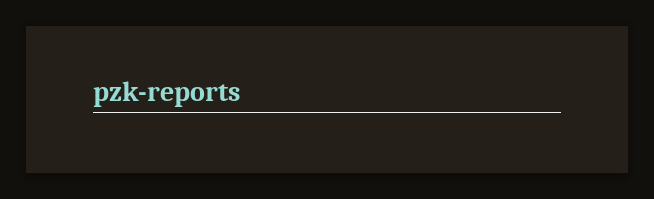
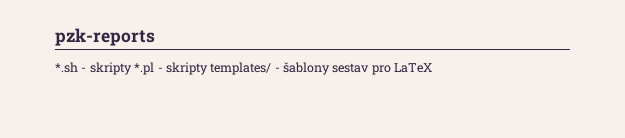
(240, 94) none -> [55,62,433,75] // *.sh - skripty *.pl - skripty templates/ - šablony sestav pro LaTeX

